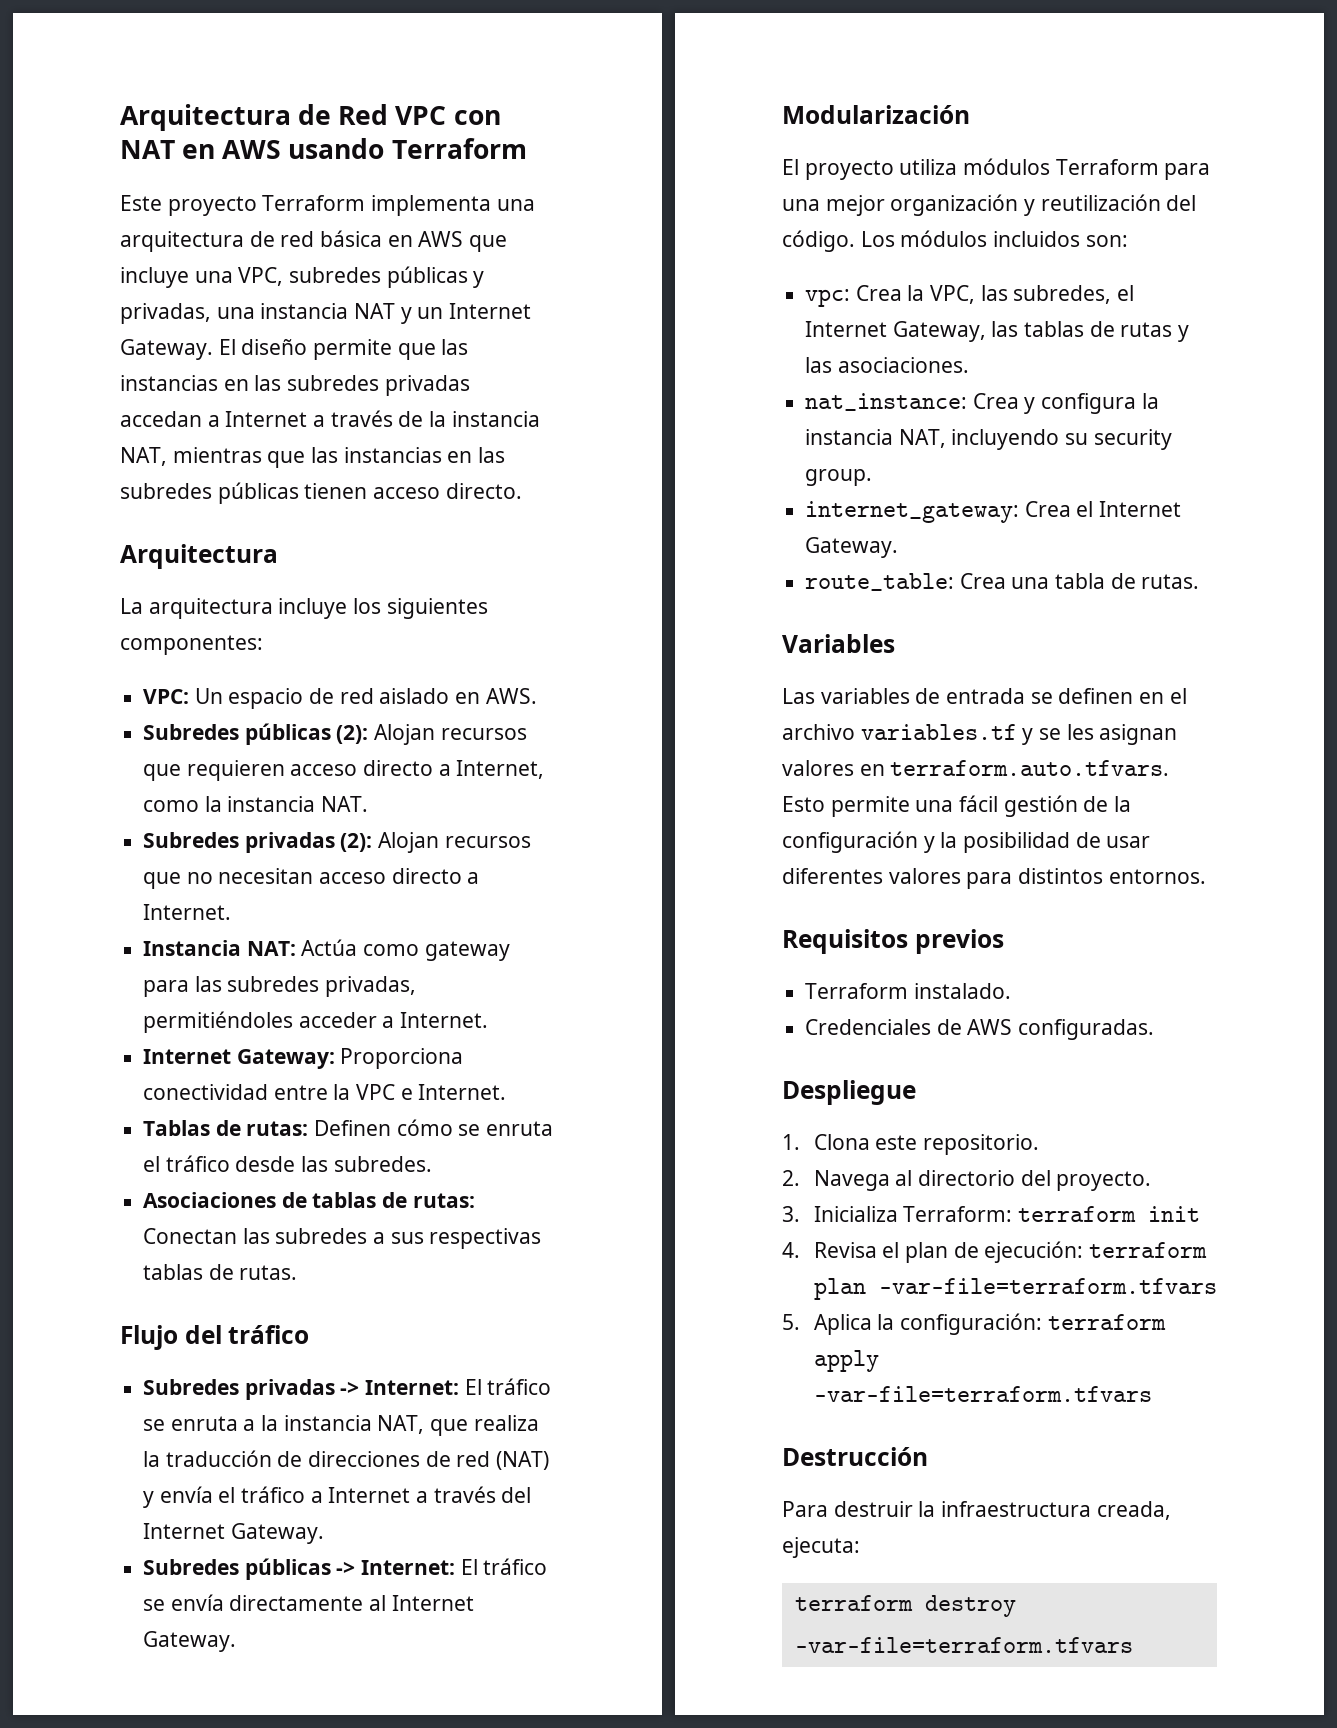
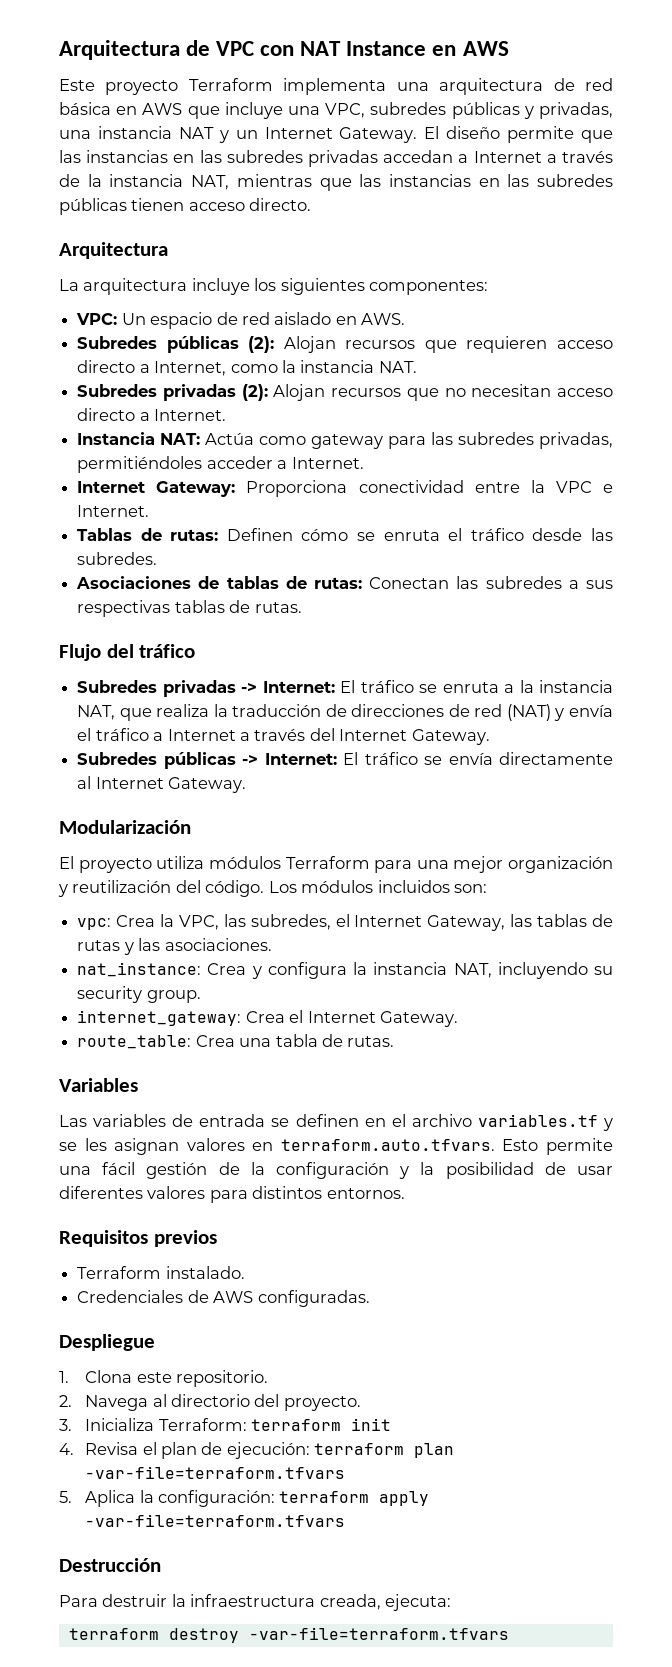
[338,104,389,125] Red -> (211, 48) none
[182,138,527,159] en AWS usando Terraform -> [346,41,509,56] Instance en AWS

